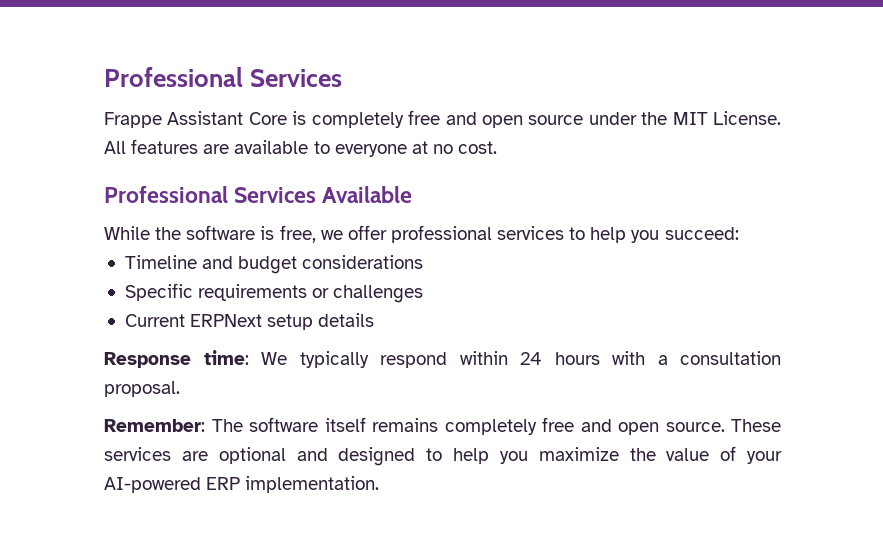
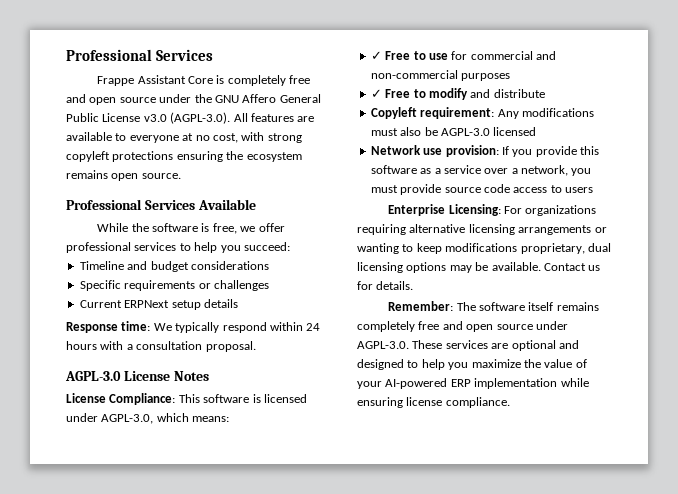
[672,111,781,125] MIT License. -> [214,94,321,103] [66,112,231,124] GNU Affero General Public License v3.0 (AGPL-3.0).
[458,141,498,154] cost. -> [212,132,302,143] [66,151,302,162] [66,170,181,181] cost, with strong copyleft protections ensuring the ecosystem remains open source.
(180, 389) none -> [65,371,209,381] [66,393,307,405] [66,413,230,424] [370,51,556,60] [370,70,511,81] [370,88,545,100] [370,107,594,119] [370,127,537,136] [370,145,599,157] [370,165,592,176] [370,184,593,195] [388,204,597,216] [357,224,607,235] [357,243,611,254] [357,262,601,273] [357,281,414,290] // AGPL-3.0 License Notes // License Compliance: This software is licensed under AGPL-3.0, which means: // ✓ Free to use for commercial and non-commercial purposes // ✓ Free to modify and distribute // Copyleft requirement: Any modifications must also be AGPL-3.0 licensed // Network use provision: If you provide this software as a service over a network, you must provide source code access to users // Enterprise Licensing: For organizations requiring alternative licensing arrangements or wanting to keep modifications proprietary, dual licensing options may be available. Contact us for details.
[665,422,725,432] source. -> [496,321,568,330] [357,341,409,349] source under AGPL-3.0.
[245,476,380,493] implementation. -> [474,378,589,389] [357,397,510,408] implementation while ensuring license compliance.

